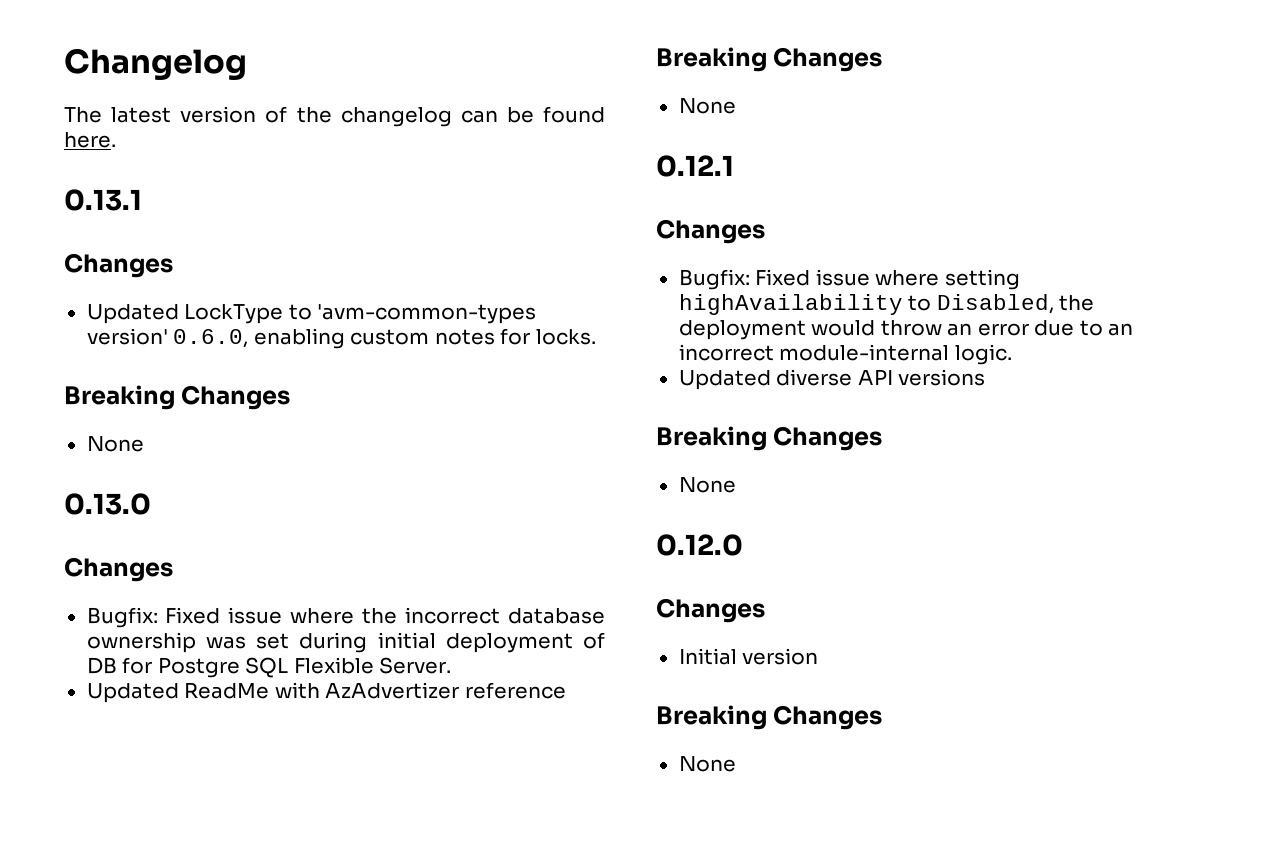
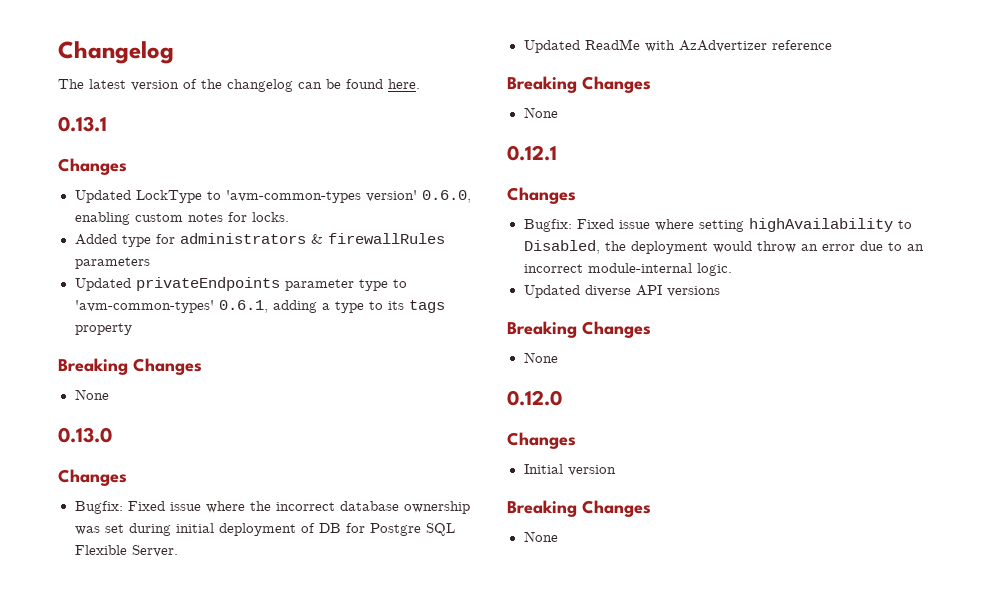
(596, 337) none -> [74,233,445,247] [74,257,150,269] [74,277,407,291] [74,300,445,313] [74,323,132,335] // Added type for administrators & firewallRules parameters // Updated privateEndpoints parameter type to 'avm-common-types' 0.6.1, adding a type to its tags property

